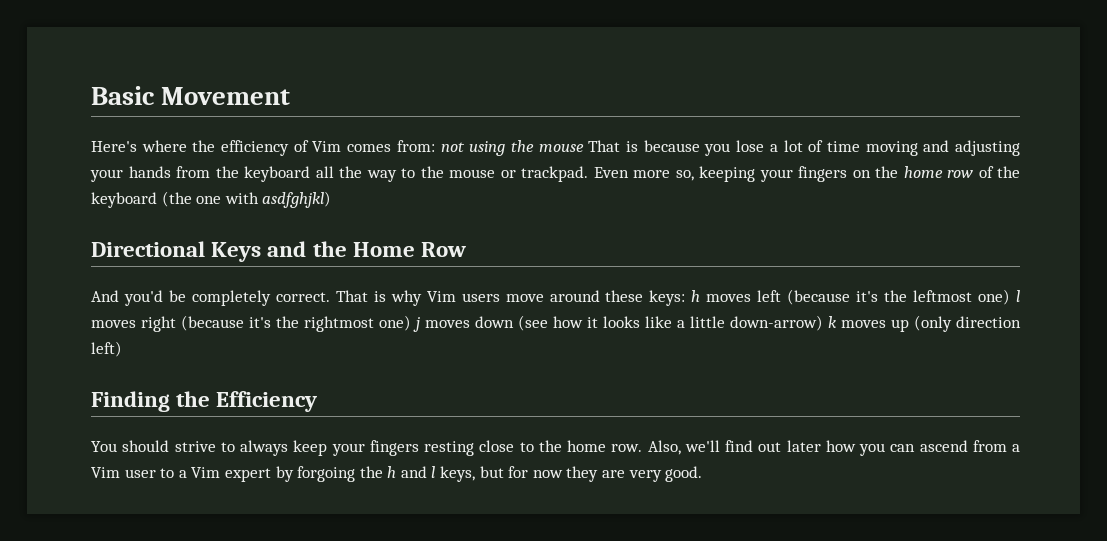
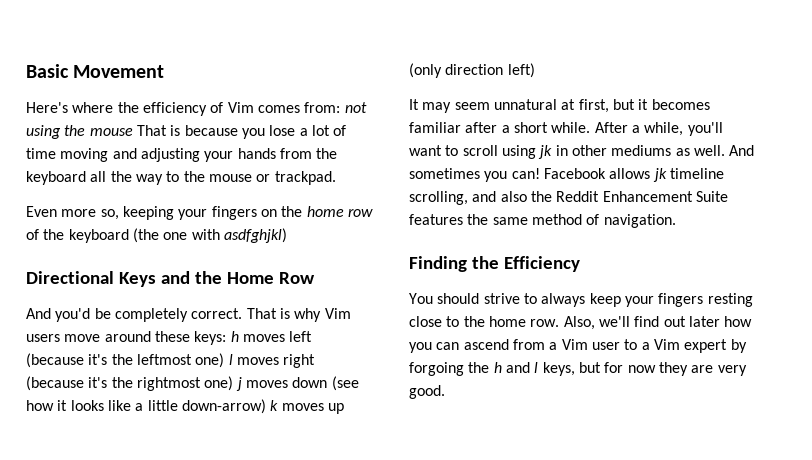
(588, 174) none -> (336, 178) //
(122, 349) none -> [409,99,710,113] [409,122,723,136] [409,145,755,159] [409,168,724,182] [409,191,728,205] [409,214,676,228] // It may seem unnatural at first, but it becomes familiar after a short while. After a while, you'll want to scroll using jk in other mediums as well. And sometimes you can! Facebook allows jk timeline scrolling, and also the Reddit Enhancement Suite features the same method of navigation.

